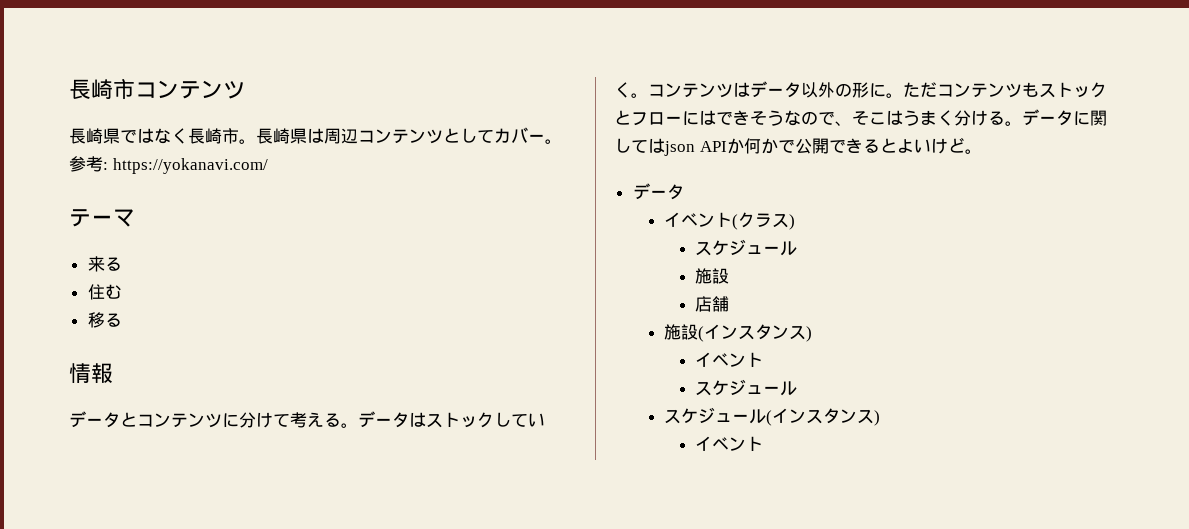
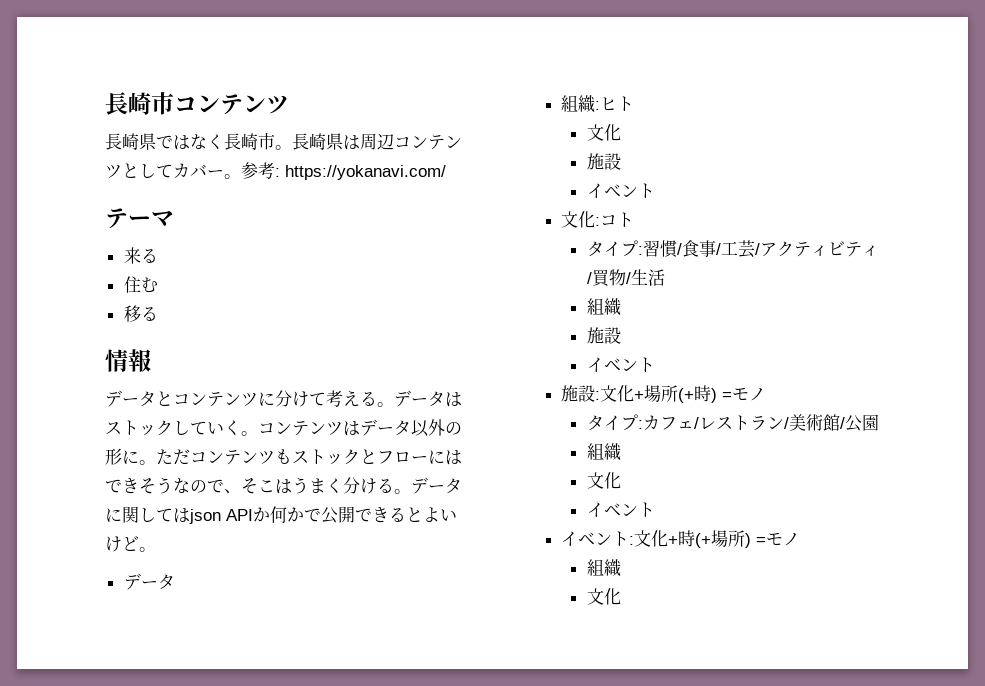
[663,212,795,230] [695,239,798,256] [695,268,730,284] [695,296,730,312] [663,324,812,342] [695,352,764,367] [695,379,798,396] [663,407,880,426] [695,436,764,451] イベント(クラス) // スケジュール // 施設 // 店舗 // 施設(インスタンス) // イベント // スケジュール // スケジュール(インスタンス) // イベント -> [561,95,635,112] [586,124,621,141] [586,153,621,170] [586,183,655,199] [561,211,635,228] [586,240,879,258] [586,269,665,287] [586,298,621,315] [586,327,621,344] [586,357,655,373] [561,385,767,403] [586,414,879,432] [586,443,621,460] [586,472,621,489] [586,502,655,518] [561,530,801,548] [586,559,621,576] [586,588,621,605] 組織:ヒト // 文化 // 施設 // イベント // 文化:コト // タイプ:習慣/食事/工芸/アクティビティ/買物/生活 // 組織 // 施設 // イベント // 施設:文化+場所(+時) =モノ // タイプ:カフェ/レストラン/美術館/公園 // 組織 // 文化 // イベント // イベント:文化+時(+場所) =モノ // 組織 // 文化

